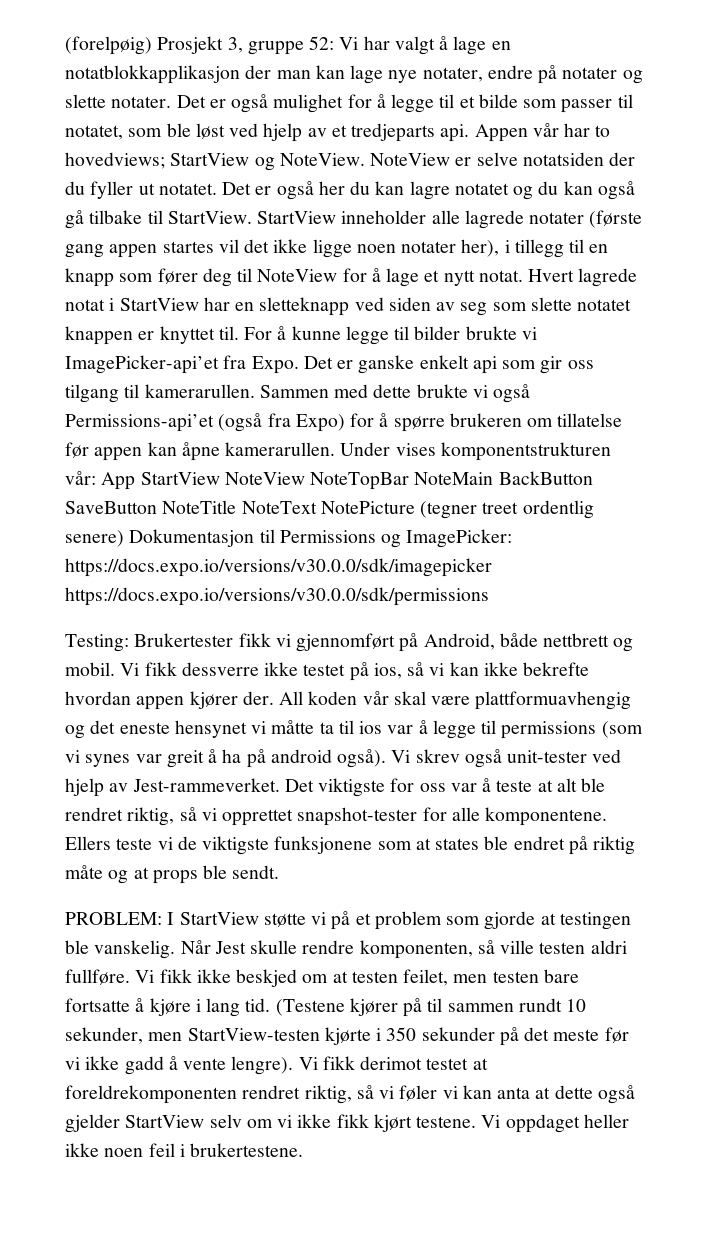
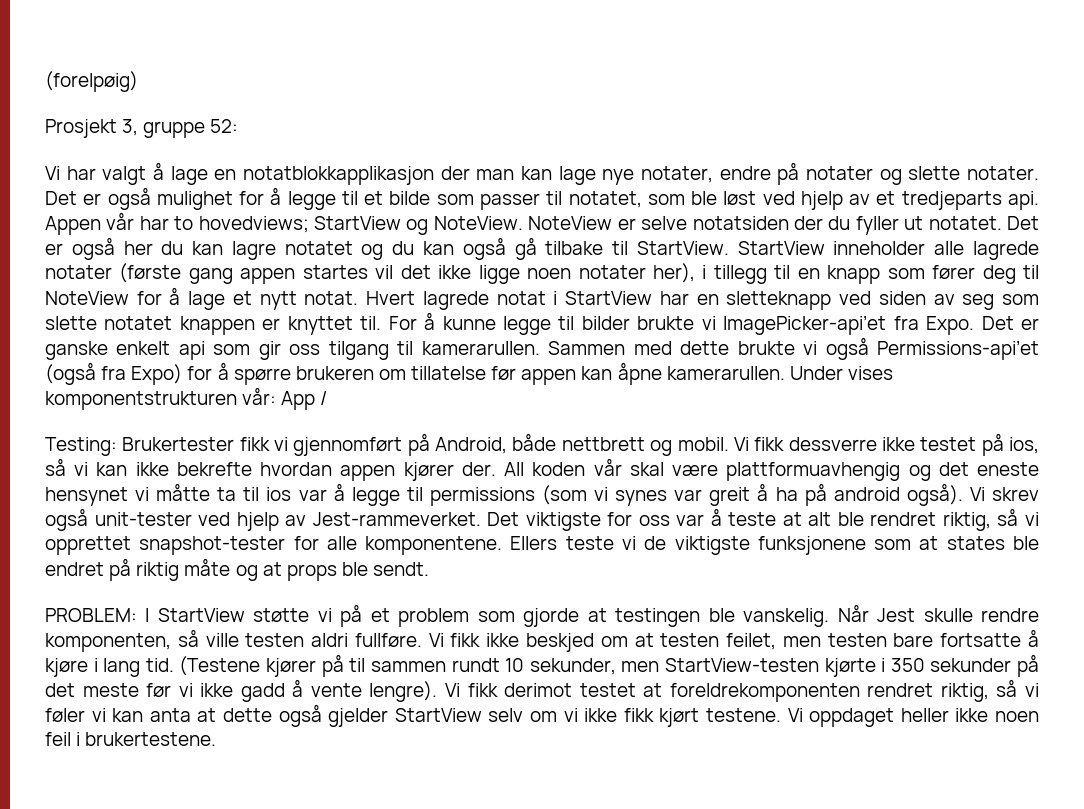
(152, 45) none -> (138, 81) //
(335, 43) none -> (239, 126) //
[140,471,593,490] [65,500,594,519] [65,529,513,548] [65,558,492,577] [65,587,489,606] StartView NoteView NoteTopBar NoteMain BackButton SaveButton NoteTitle NoteText NotePicture (tegner treet ordentlig senere) Dokumentasjon til Permissions og ImagePicker: https://docs.expo.io/versions/v30.0.0/sdk/imagepicker https://docs.expo.io/versions/v30.0.0/sdk/permissions -> [320,391,328,405] /

